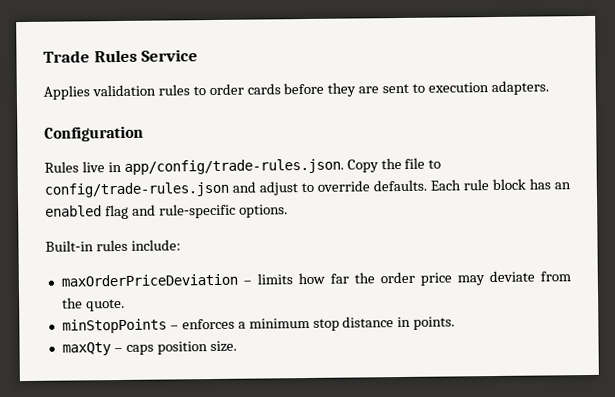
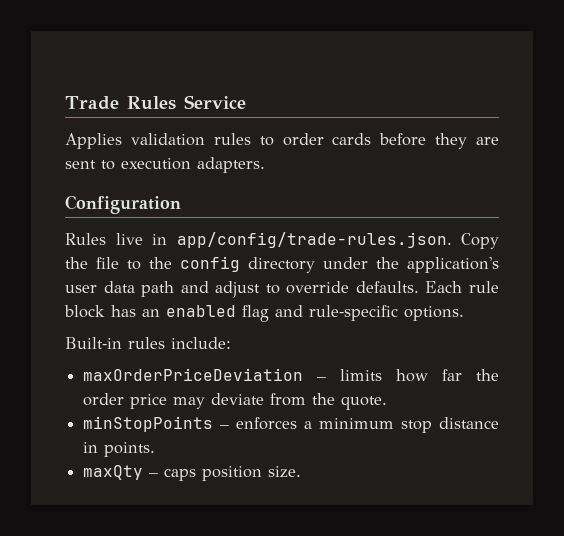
[44,181,229,198] config/trade-rules.json -> [149,256,499,273] [65,281,175,297] the config directory under the application's user data path

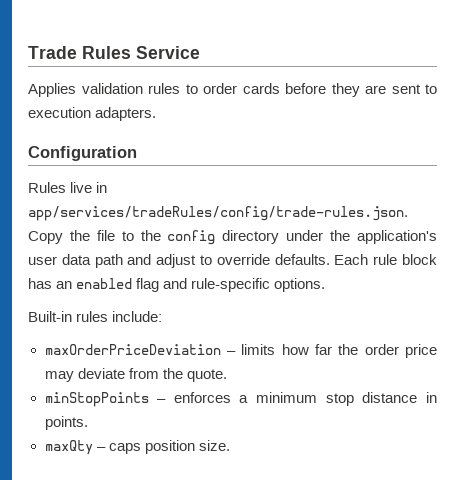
[176,232,452,248] app/config/trade-rules.json. -> [28,206,408,221] app/services/tradeRules/config/trade-rules.json.

